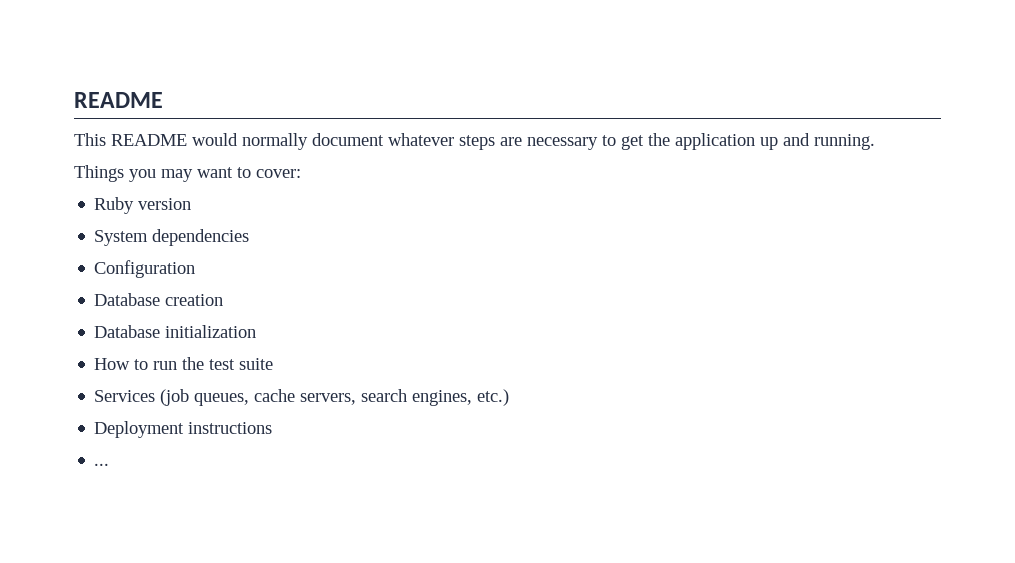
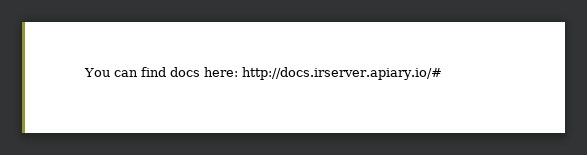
[74,92,163,108] [74,133,875,150] [74,165,301,182] [94,197,192,214] [94,229,250,246] [94,260,196,278] [94,293,224,306] [94,325,257,338] [94,357,274,370] [94,389,510,406] [94,421,273,438] [94,463,110,466] README // This README would normally document whatever steps are necessary to get the application up and running. // Things you may want to cover: // Ruby version // System dependencies // Configuration // Database creation // Database initialization // How to run the test suite // Services (job queues, cache servers, search engines, etc.) // Deployment instructions // ... -> [84,67,442,80] You can find docs here: http://docs.irserver.apiary.io/#

